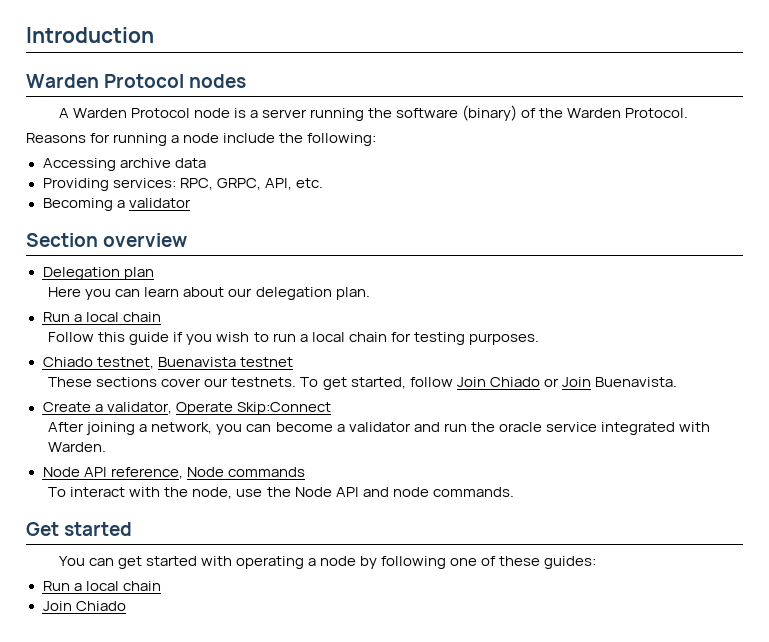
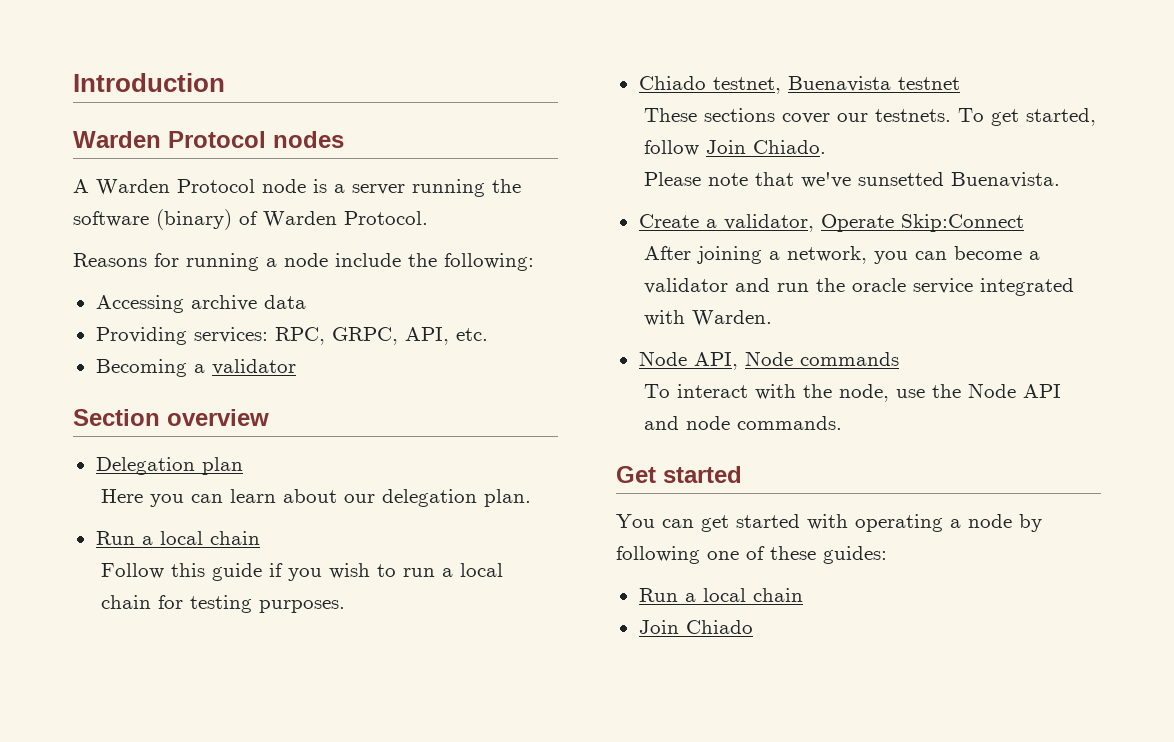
[539,108,564,118] the -> (258, 218) none
[489,377,591,387] Chiado or Join -> [753,140,827,154] [644,172,945,188] Chiado. // Please note that we've sunsetted
[83,467,183,479] API reference, -> [693,352,738,370] API,

